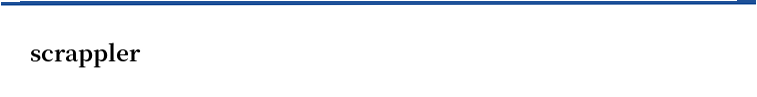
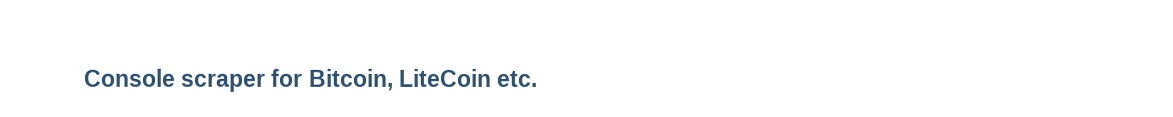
[29,42,142,68] scrappler -> [83,68,538,92] Console scraper for Bitcoin, LiteCoin etc.

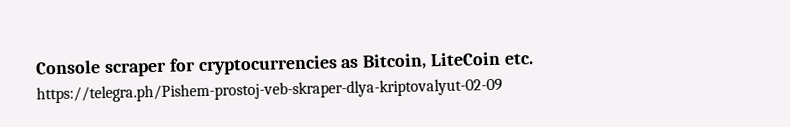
(303, 77) none -> [197,55,360,76] cryptocurrencies as
(538, 78) none -> [36,77,503,104] // https://telegra.ph/Pishem-prostoj-veb-skraper-dlya-kriptovalyut-02-09

